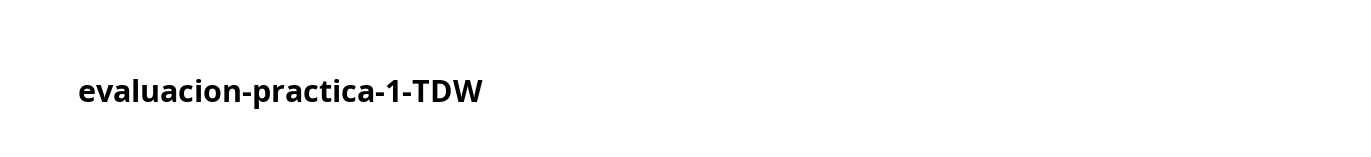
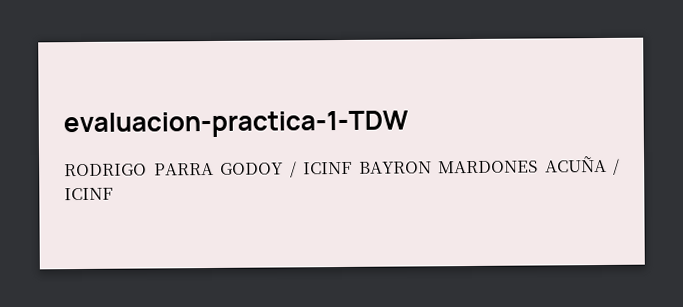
(483, 94) none -> [64,155,620,178] [64,187,113,201] // RODRIGO PARRA GODOY / ICINF BAYRON MARDONES ACUÑA / ICINF

